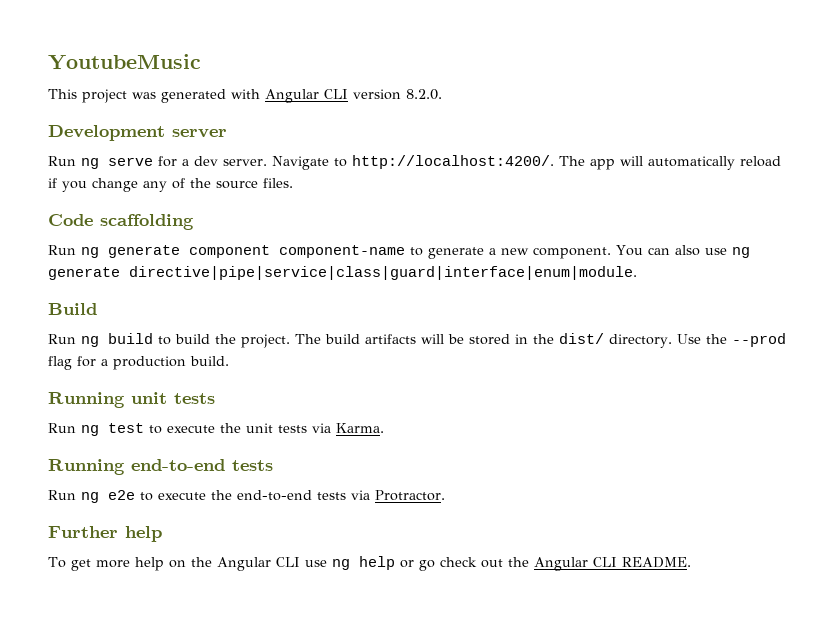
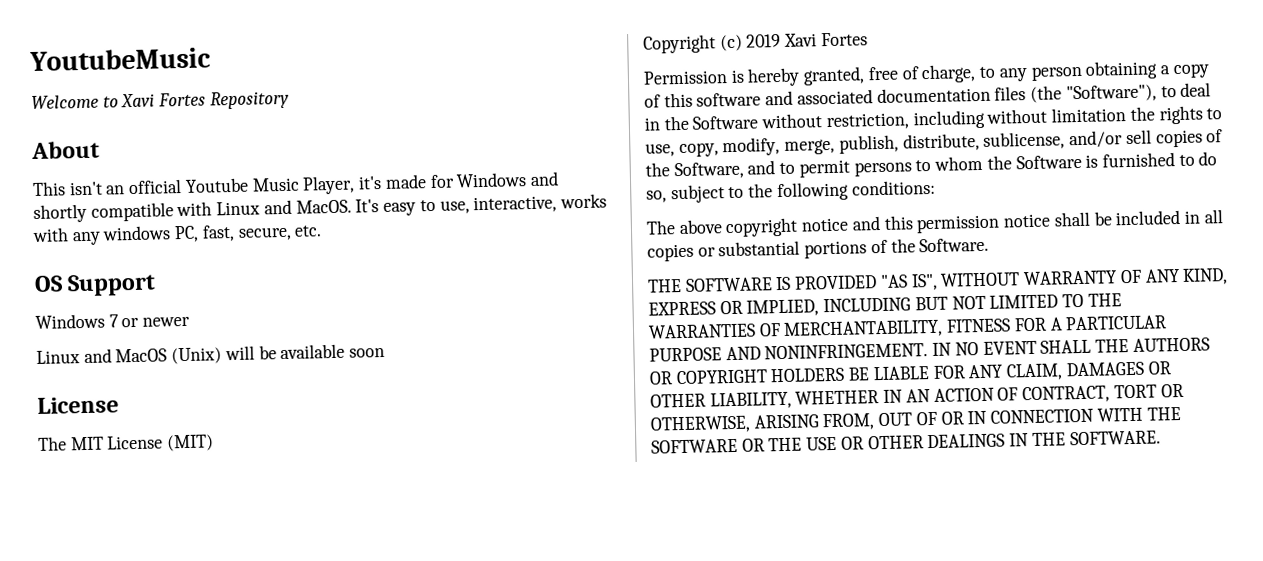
[48,89,442,103] [48,125,227,141] [48,155,781,170] [48,178,293,192] [48,214,194,230] [48,245,750,259] [48,266,637,280] [48,303,97,315] [48,333,786,348] [48,356,229,370] [48,392,215,408] [48,423,384,436] [48,459,273,475] [48,490,445,503] [48,526,162,542] [48,556,691,571] This project was generated with Angular CLI version 8.2.0. // Development server // Run ng serve for a dev server. Navigate to http://localhost:4200/. The app will automatically reload if you change any of the source files. // Code scaffolding // Run ng generate component component-name to generate a new component. You can also use ng generate directive|pipe|service|class|guard|interface|enum|module. // Build // Run ng build to build the project. The build artifacts will be stored in the dist/ directory. Use the --prod flag for a production build. // Running unit tests // Run ng test to execute the unit tests via Karma. // Running end-to-end tests // Run ng e2e to execute the end-to-end tests via Protractor. // Further help // To get more help on the Angular CLI use ng help or go check out the Angular CLI README. -> [31,90,289,110] [31,140,100,160] [32,171,559,196] [33,193,607,223] [32,224,323,246] [34,273,157,297] [35,313,191,329] [36,343,386,365] [37,396,119,414] [38,434,215,452] [643,32,868,54] [643,60,1210,87] [644,82,1212,108] [644,105,1223,131] [645,129,1224,158] [645,151,1218,180] [646,179,936,204] [646,209,1223,238] [647,237,990,262] [647,268,1229,293] [648,293,1122,317] [648,315,1168,339] [649,337,1210,362] [649,361,1171,385] [650,383,1184,410] [650,407,1181,434] [651,430,1161,454] Welcome to Xavi Fortes Repository // About // This isn't an official Youtube Music Player, it's made for Windows and shortly compatible with Linux and MacOS. It's easy to use, interactive, works with any windows PC, fast, secure, etc. // OS Support // Windows 7 or newer // Linux and MacOS (Unix) will be available soon // License // The MIT License (MIT) // Copyright (c) 2019 Xavi Fortes // Permission is hereby granted, free of charge, to any person obtaining a copy of this software and associated documentation files (the "Software"), to deal in the Software without restriction, including without limitation the rights to use, copy, modify, merge, publish, distribute, sublicense, and/or sell copies of the Software, and to permit persons to whom the Software is furnished to do so, subject to the following conditions: // The above copyright notice and this permission notice shall be included in all copies or substantial portions of the Software. // THE SOFTWARE IS PROVIDED "AS IS", WITHOUT WARRANTY OF ANY KIND, EXPRESS OR IMPLIED, INCLUDING BUT NOT LIMITED TO THE WARRANTIES OF MERCHANTABILITY, FITNESS FOR A PARTICULAR PURPOSE AND NONINFRINGEMENT. IN NO EVENT SHALL THE AUTHORS OR COPYRIGHT HOLDERS BE LIABLE FOR ANY CLAIM, DAMAGES OR OTHER LIABILITY, WHETHER IN AN ACTION OF CONTRACT, TORT OR OTHERWISE, ARISING FROM, OUT OF OR IN CONNECTION WITH THE SOFTWARE OR THE USE OR OTHER DEALINGS IN THE SOFTWARE.

